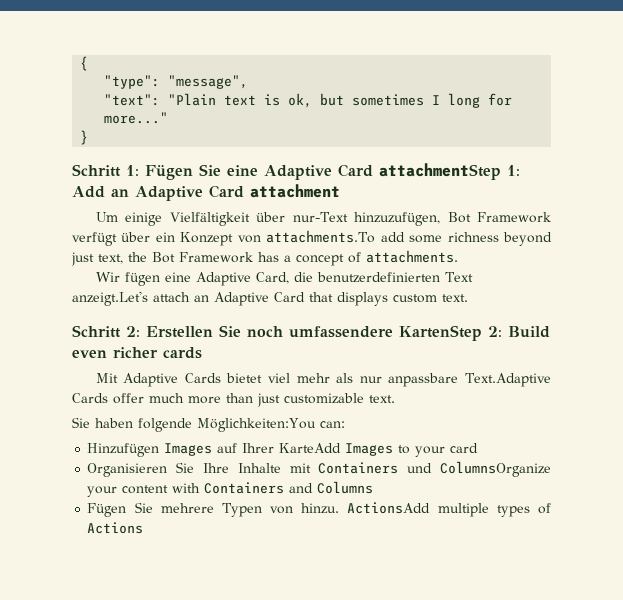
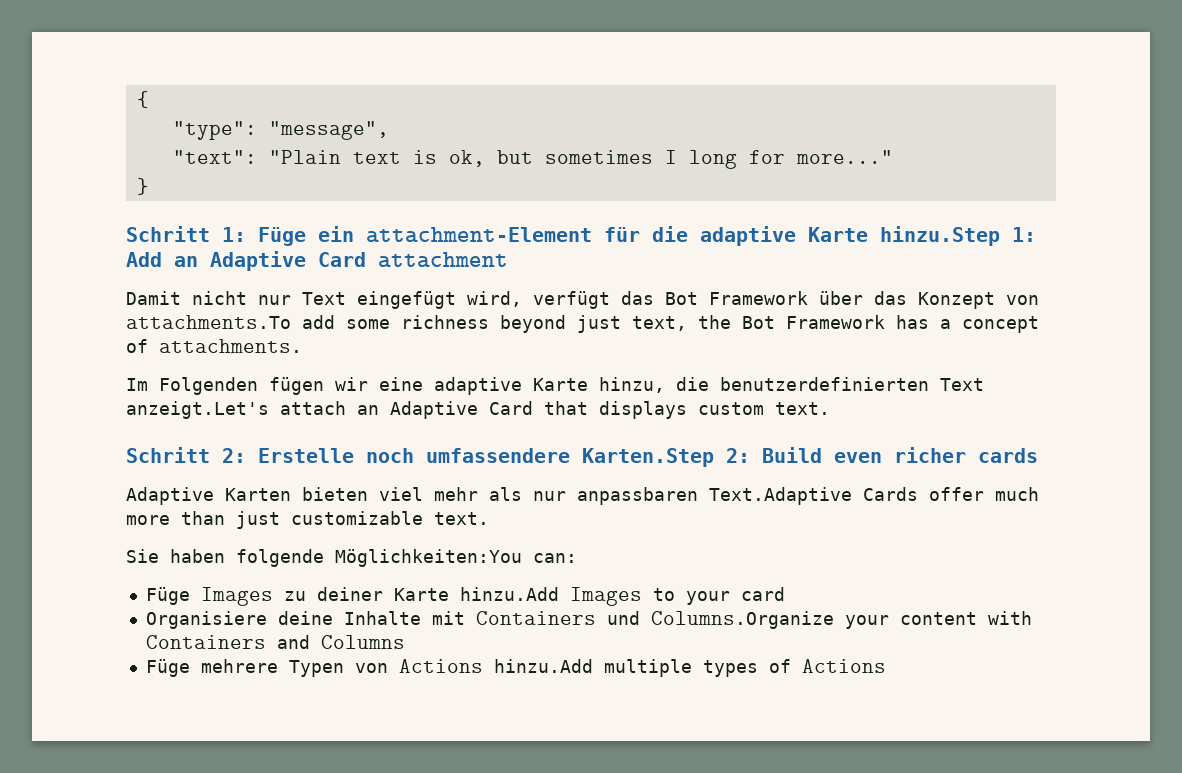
[145,163,501,180] Fügen Sie eine Adaptive Card attachmentStep -> [258,226,1000,246] Füge ein attachment-Element für die adaptive Karte hinzu.Step
[95,212,551,226] [72,232,175,246] Um einige Vielfältigkeit über nur-Text hinzuzufügen, Bot Framework verfügt über ein -> [126,291,907,309] Damit nicht nur Text eingefügt wird, verfügt das Bot Framework über das
[95,272,289,286] Wir fügen eine Adaptive Card, -> [126,377,665,395] Im Folgenden fügen wir eine adaptive Karte hinzu,
[146,325,241,338] Erstellen Sie -> [258,448,354,463] Erstelle
[399,325,482,341] KartenStep -> [582,448,714,467] Karten.Step
[95,373,263,387] Mit Adaptive Cards bietet -> [126,487,368,505] Adaptive Karten bieten
[388,373,459,387] anpassbare -> [577,487,698,505] anpassbaren
[87,443,342,457] Hinzufügen Images auf Ihrer KarteAdd -> [145,587,559,606] Füge Images zu deiner Karte hinzu.Add
[87,462,230,477] Organisieren Sie Ihre -> [145,611,333,629] Organisiere deine
[440,461,552,477] ColumnsOrganize -> [650,611,834,629] Columns.Organize
[87,502,153,517] Fügen Sie -> [145,659,190,677] Füge
[301,502,431,514] hinzu. ActionsAdd -> [398,659,593,673] Actions hinzu.Add

